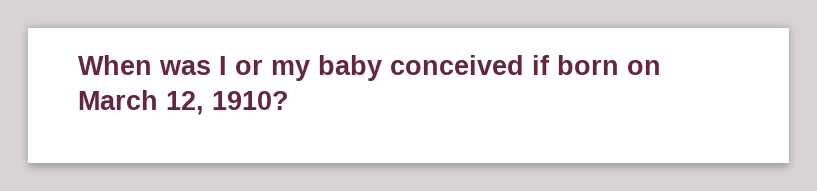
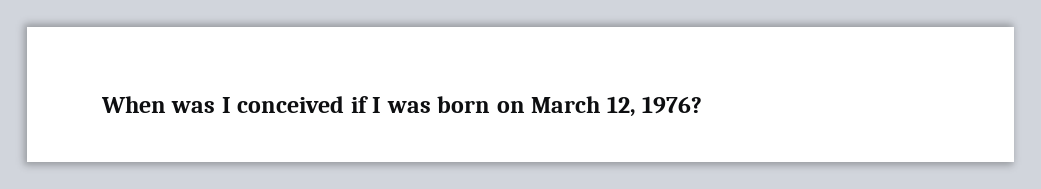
[235,55,550,81] or my baby conceived if -> [237,96,431,113] conceived if I was
[212,91,289,110] 1910? -> [642,96,703,114] 1976?

